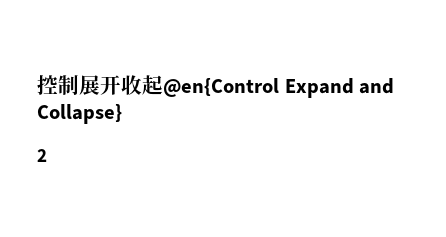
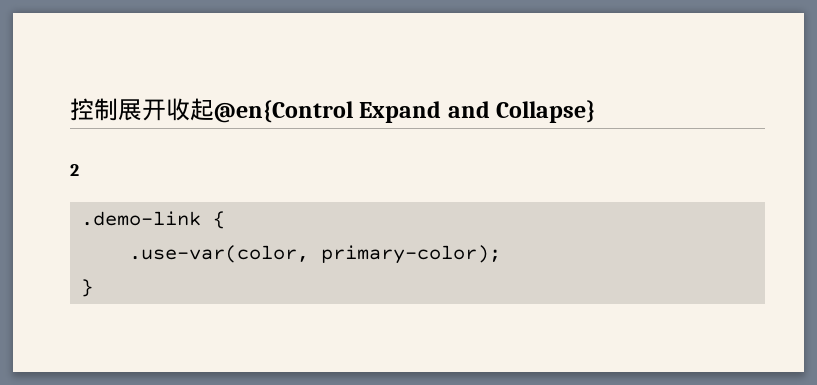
(47, 155) none -> [80,211,225,229] [128,245,501,264] [80,279,93,297] // .demo-link { // .use-var(color, primary-color); // }

